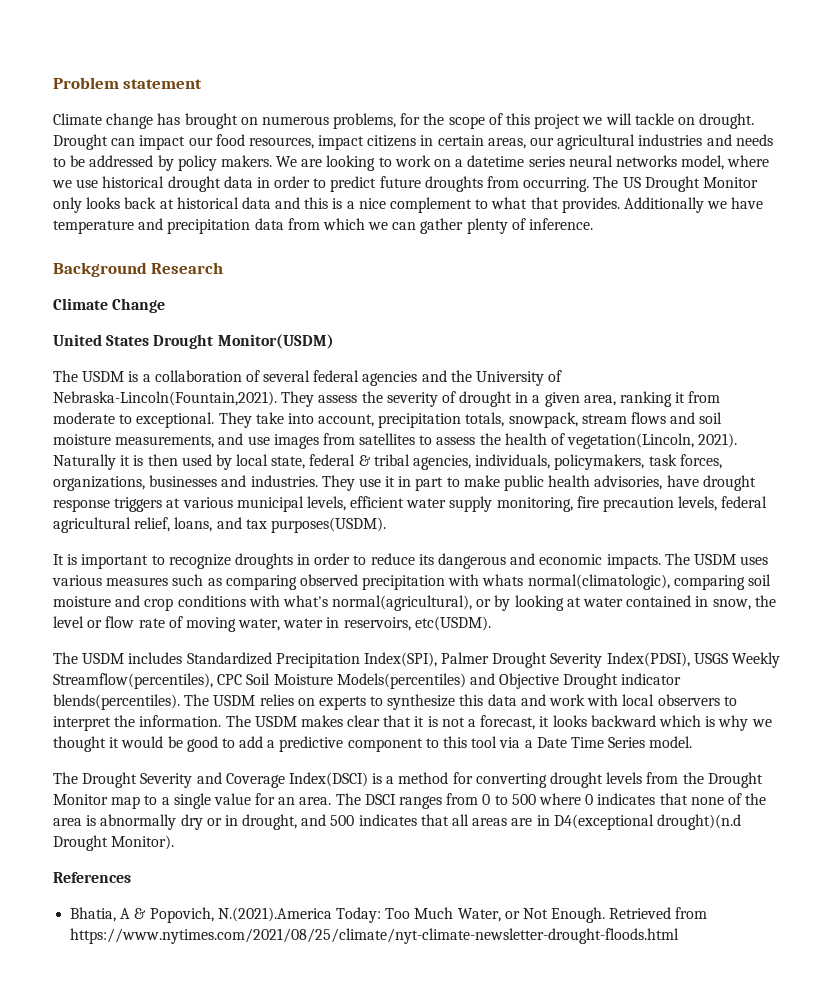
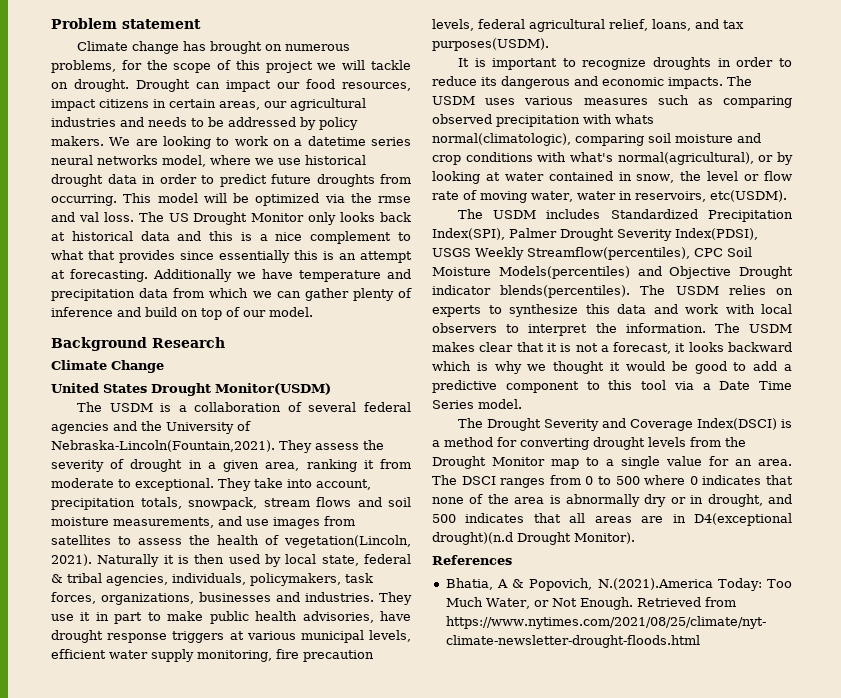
(590, 184) none -> [123,193,411,206] [51,212,134,222] This model will be optimized via the rmse and val loss.
[561,197,620,213] provides. -> [119,250,412,263] [51,269,148,282] provides since essentially this is an attempt at forecasting.
[529,218,594,230] inference. -> [51,307,313,320] inference and build on top of our model.

